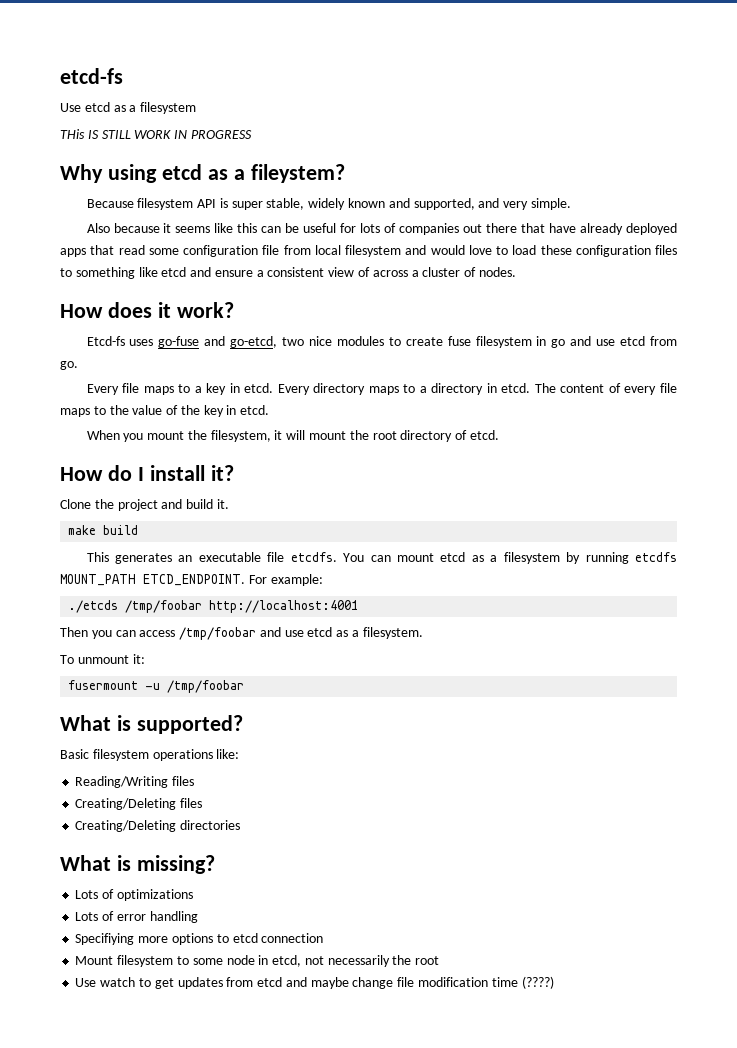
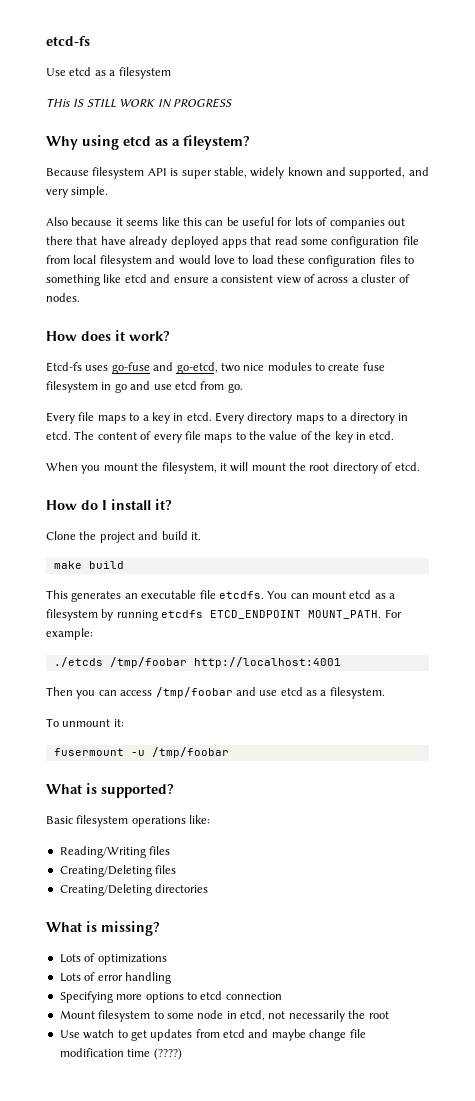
[60,574,245,586] MOUNT_PATH ETCD_ENDPOINT. -> [210,610,382,619] ETCD_ENDPOINT MOUNT_PATH.
[75,933,135,945] Specifiying -> [59,991,113,1003] Specifying

